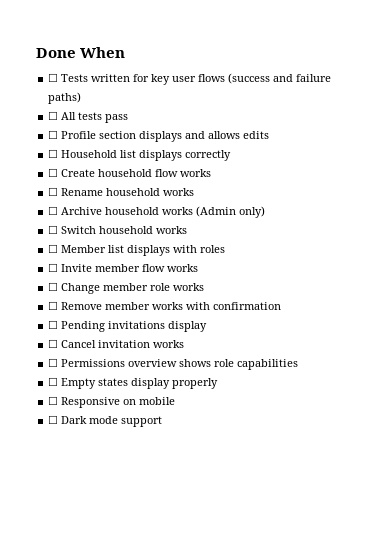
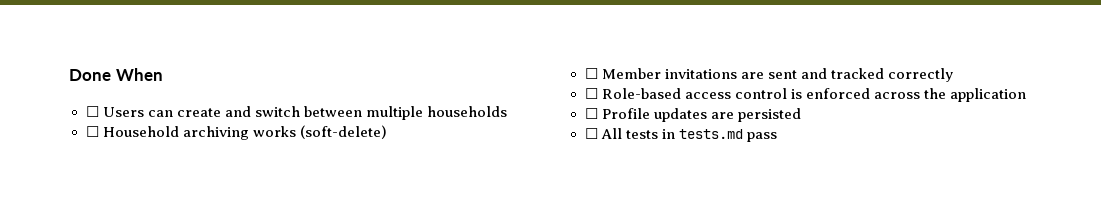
[61,73,332,85] [48,92,82,104] Tests written for key user flows (success and failure paths) -> [102,106,507,120] [85,125,387,140] [584,68,953,82] [584,88,1026,102] [584,108,801,122] Users can create and switch between multiple households // ☐ Household archiving works (soft-delete) // ☐ Member invitations are sent and tracked correctly // ☐ Role-based access control is enforced across the application // ☐ Profile updates are persisted
(103, 116) none -> [661,129,743,139] in tests.md
[48,130,270,142] [48,149,232,161] [48,168,212,177] [48,187,195,196] [48,206,266,218] [48,225,188,234] [48,244,226,256] [48,263,199,272] [48,282,205,294] [48,301,282,310] [48,320,208,332] [48,339,185,348] [48,358,299,370] [48,377,219,389] [48,396,176,408] [48,415,163,427] // ☐ Profile section displays and allows edits // ☐ Household list displays correctly // ☐ Create household flow works // ☐ Rename household works // ☐ Archive household works (Admin only) // ☐ Switch household works // ☐ Member list displays with roles // ☐ Invite member flow works // ☐ Change member role works // ☐ Remove member works with confirmation // ☐ Pending invitations display // ☐ Cancel invitation works // ☐ Permissions overview shows role capabilities // ☐ Empty states display properly // ☐ Responsive on mobile // ☐ Dark mode support -> (777, 137) none

